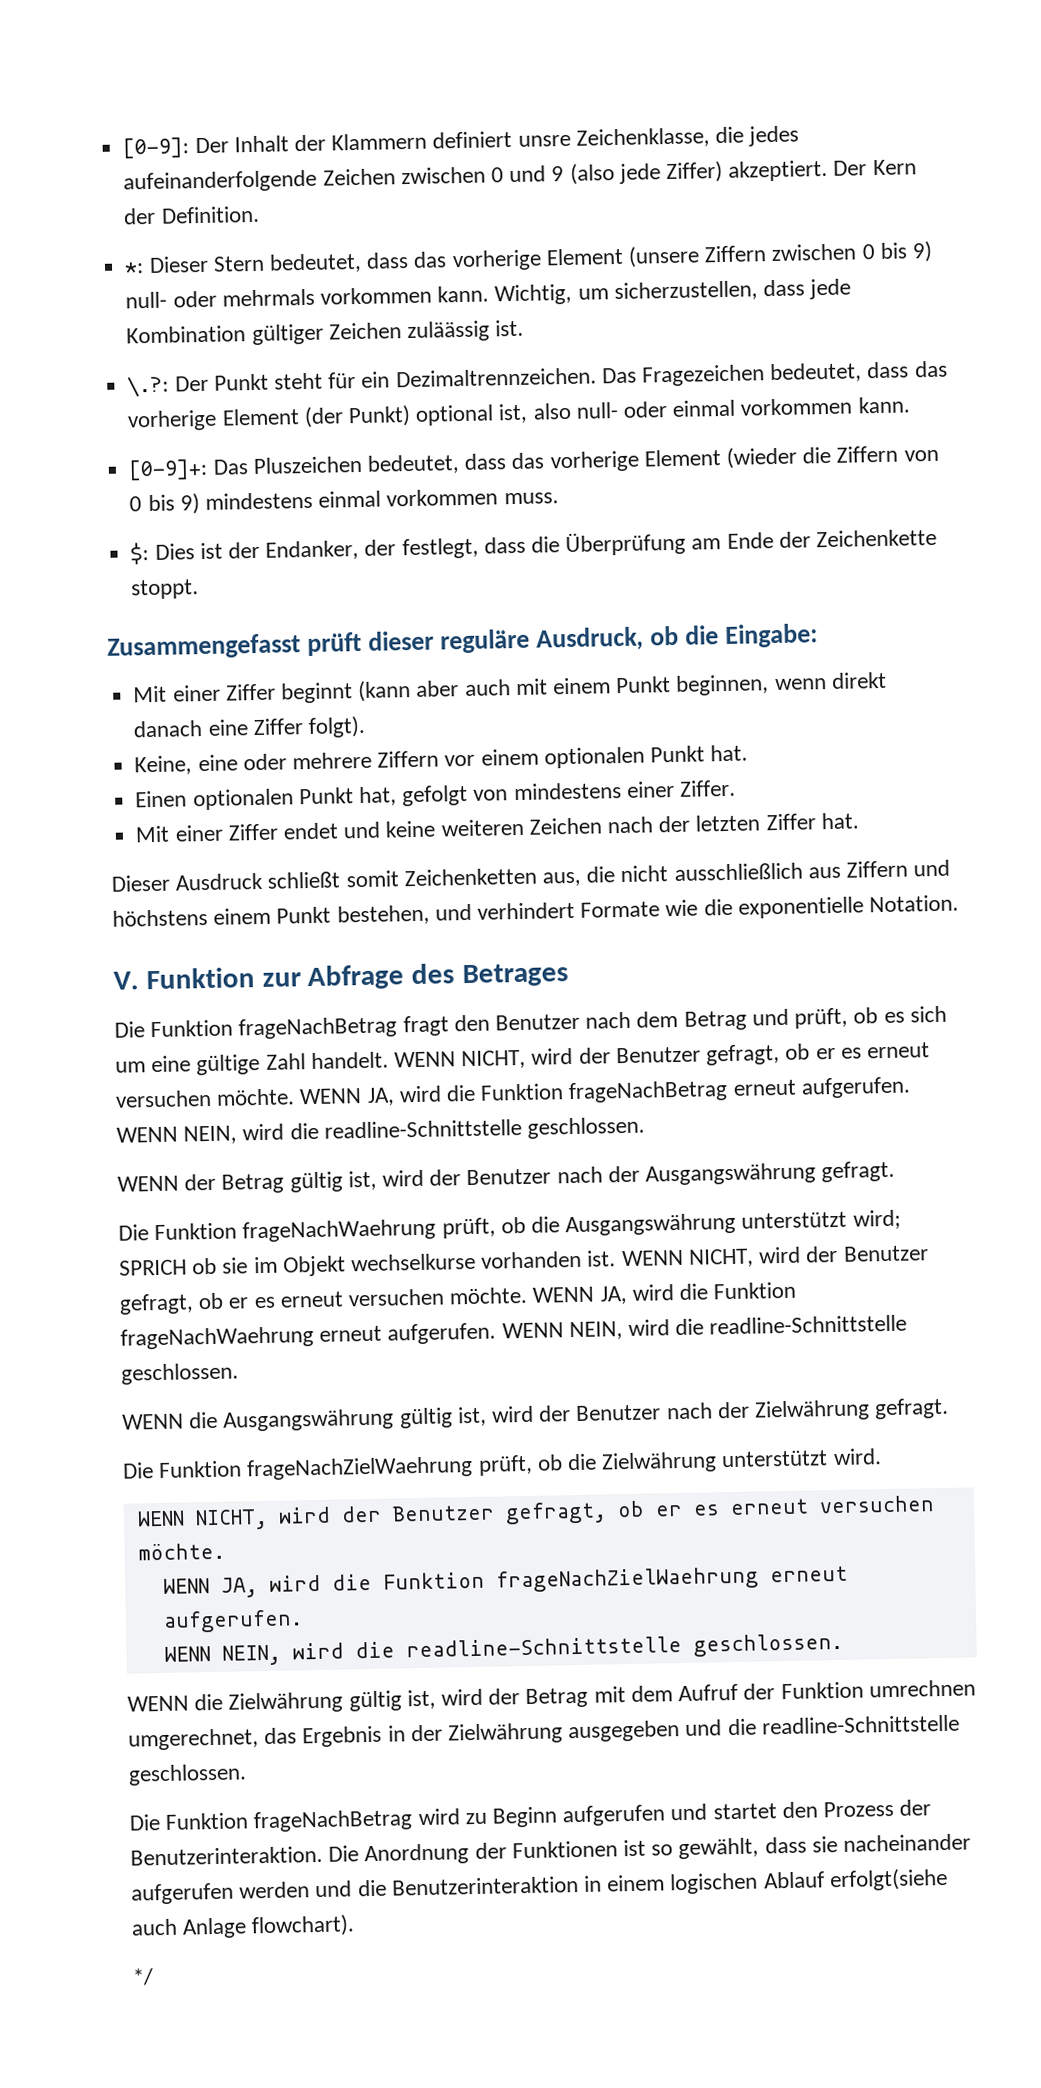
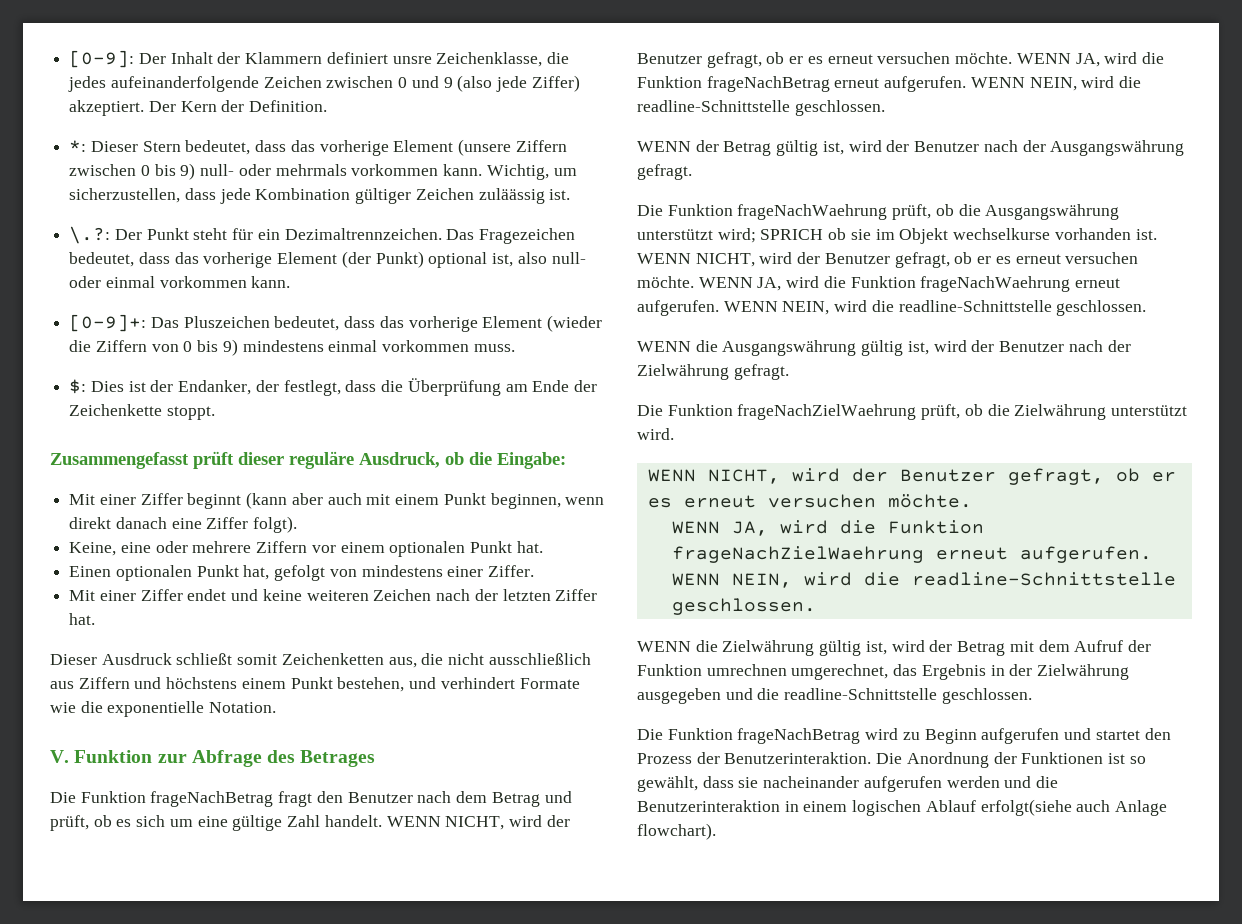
[132,1968,154,1986] // */ -> (716, 831) none

